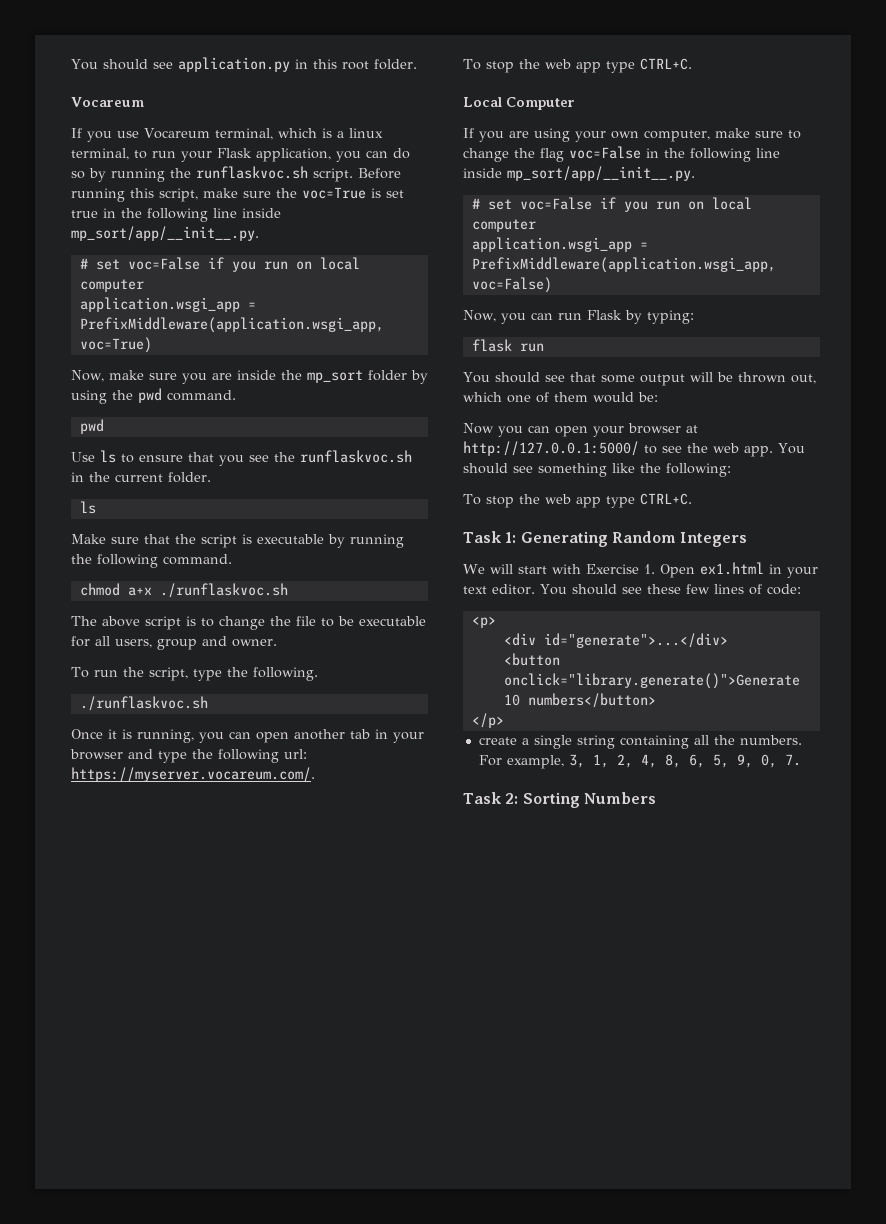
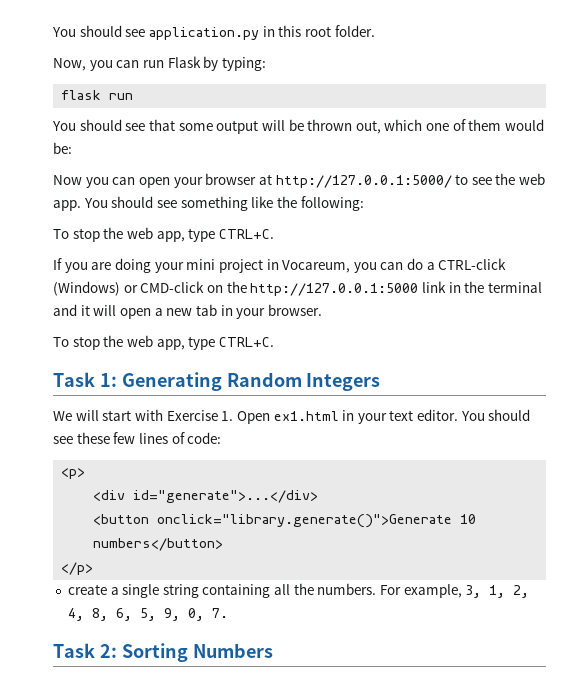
[71,97,144,107] [71,128,383,142] [71,148,410,162] [71,166,401,182] [71,187,404,202] [71,208,281,222] [71,226,259,241] [79,257,360,272] [79,279,144,292] [79,297,256,312] [79,317,384,333] [79,337,152,353] [71,370,428,384] [71,388,236,404] [79,419,104,434] [71,450,412,466] [71,472,211,483] [79,501,96,514] [71,534,404,548] [71,554,232,568] [79,583,288,598] [71,616,426,630] [71,636,277,650] [71,667,318,681] [79,696,208,711] [71,729,424,743] [70,749,307,763] [71,767,315,782] [463,58,692,73] [463,97,575,110] [463,128,801,142] [463,146,780,162] [463,166,695,181] [471,197,752,212] [471,219,536,232] [471,237,648,252] [471,257,776,273] [471,277,552,293] // Vocareum // If you use Vocareum terminal, which is a linux terminal, to run your Flask application, you can do so by running the runflaskvoc.sh script. Before running this script, make sure the voc=True is set true in the following line inside mp_sort/app/__init__.py. // # set voc=False if you run on local computer // application.wsgi_app = PrefixMiddleware(application.wsgi_app, voc=True) // Now, make sure you are inside the mp_sort folder by using the pwd command. // pwd // Use ls to ensure that you see the runflaskvoc.sh in the current folder. // ls // Make sure that the script is executable by running the following command. // chmod a+x ./runflaskvoc.sh // The above script is to change the file to be executable for all users, group and owner. // To run the script, type the following. // ./runflaskvoc.sh // Once it is running, you can open another tab in your browser and type the following url: https://myserver.vocareum.com/. // To stop the web app type CTRL+C. // Local Computer // If you are using your own computer, make sure to change the flag voc=False in the following line inside mp_sort/app/__init__.py. // # set voc=False if you run on local computer // application.wsgi_app = PrefixMiddleware(application.wsgi_app, voc=False) -> (375, 31) none
[575,497,601,508] app -> [156,228,274,242] [53,258,507,273] [53,281,542,296] [53,304,322,319] [53,335,185,350] app, type CTRL+C. // If you are doing your mini project in Vocareum, you can do a CTRL-click (Windows) or CMD-click on the http://127.0.0.1:5000 link in the terminal and it will open a new tab in your browser. // To stop the web app,

